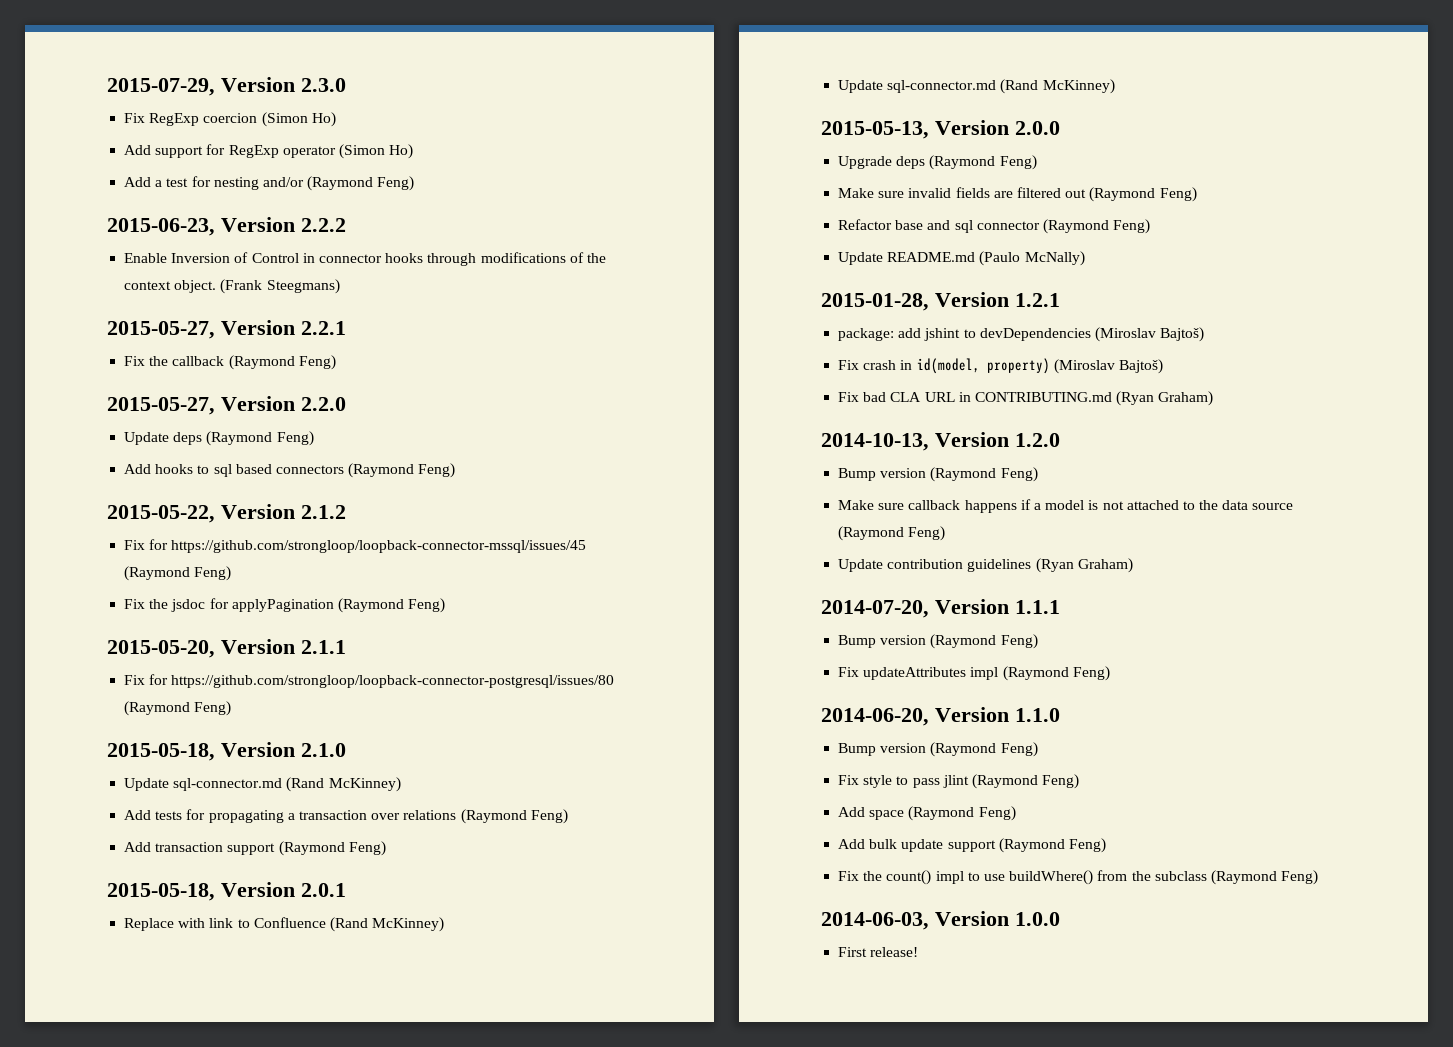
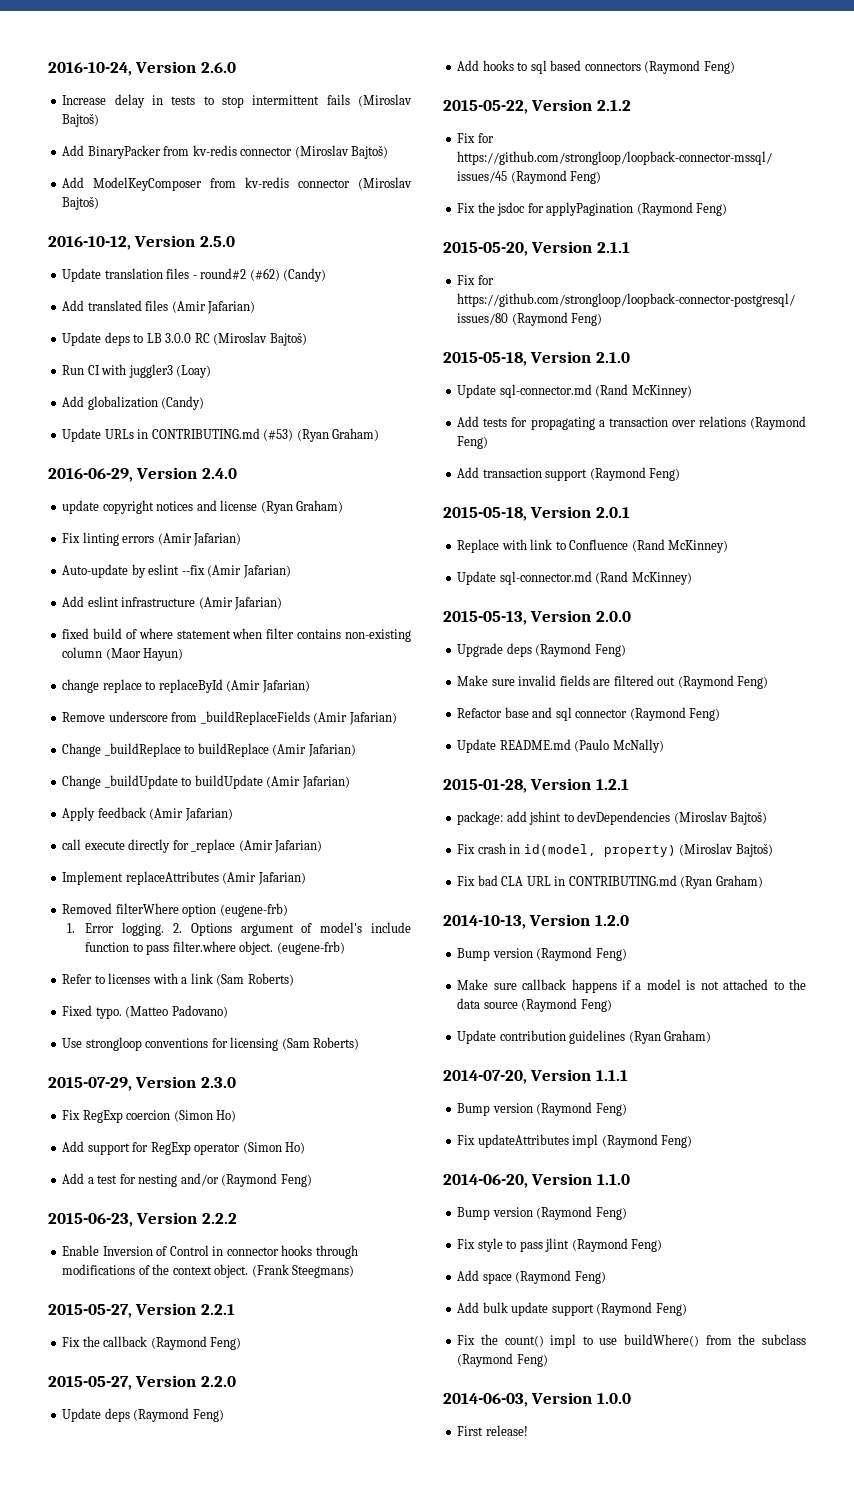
(107, 87) none -> [48,61,236,76] [62,94,412,108] [62,113,100,127] [62,145,389,159] [62,177,412,191] [62,196,100,210] [48,235,235,250] [62,268,327,282] [62,300,256,314] [62,332,307,346] [62,364,212,378] [62,396,205,410] [62,428,380,442] [48,467,237,482] [62,500,344,514] [62,532,242,546] [62,564,291,578] [62,596,283,610] [62,628,411,642] [62,647,184,661] [62,679,310,693] [62,711,397,725] [62,743,356,757] [62,775,350,789] [62,807,233,821] [62,839,323,853] [62,871,306,885] [62,903,288,917] [66,922,411,936] [85,941,345,955] [62,973,294,986] [62,1005,228,1019] [62,1037,360,1051] 2016-10-24, Version 2.6.0 // Increase delay in tests to stop intermittent fails (Miroslav Bajtoš) // Add BinaryPacker from kv-redis connector (Miroslav Bajtoš) // Add ModelKeyComposer from kv-redis connector (Miroslav Bajtoš) // 2016-10-12, Version 2.5.0 // Update translation files - round#2 (#62) (Candy) // Add translated files (Amir Jafarian) // Update deps to LB 3.0.0 RC (Miroslav Bajtoš) // Run CI with juggler3 (Loay) // Add globalization (Candy) // Update URLs in CONTRIBUTING.md (#53) (Ryan Graham) // 2016-06-29, Version 2.4.0 // update copyright notices and license (Ryan Graham) // Fix linting errors (Amir Jafarian) // Auto-update by eslint --fix (Amir Jafarian) // Add eslint infrastructure (Amir Jafarian) // fixed build of where statement when filter contains non-existing column (Maor Hayun) // change replace to replaceById (Amir Jafarian) // Remove underscore from _buildReplaceFields (Amir Jafarian) // Change _buildReplace to buildReplace (Amir Jafarian) // Change _buildUpdate to buildUpdate (Amir Jafarian) // Apply feedback (Amir Jafarian) // call execute directly for _replace (Amir Jafarian) // Implement replaceAttributes (Amir Jafarian) // Removed filterWhere option (eugene-frb) // 1. Error logging. 2. Options argument of model's include function to pass filter.where object. (eugene-frb) // Refer to licenses with a link (Sam Roberts) // Fixed typo. (Matteo Padovano) // Use strongloop conventions for licensing (Sam Roberts) //

